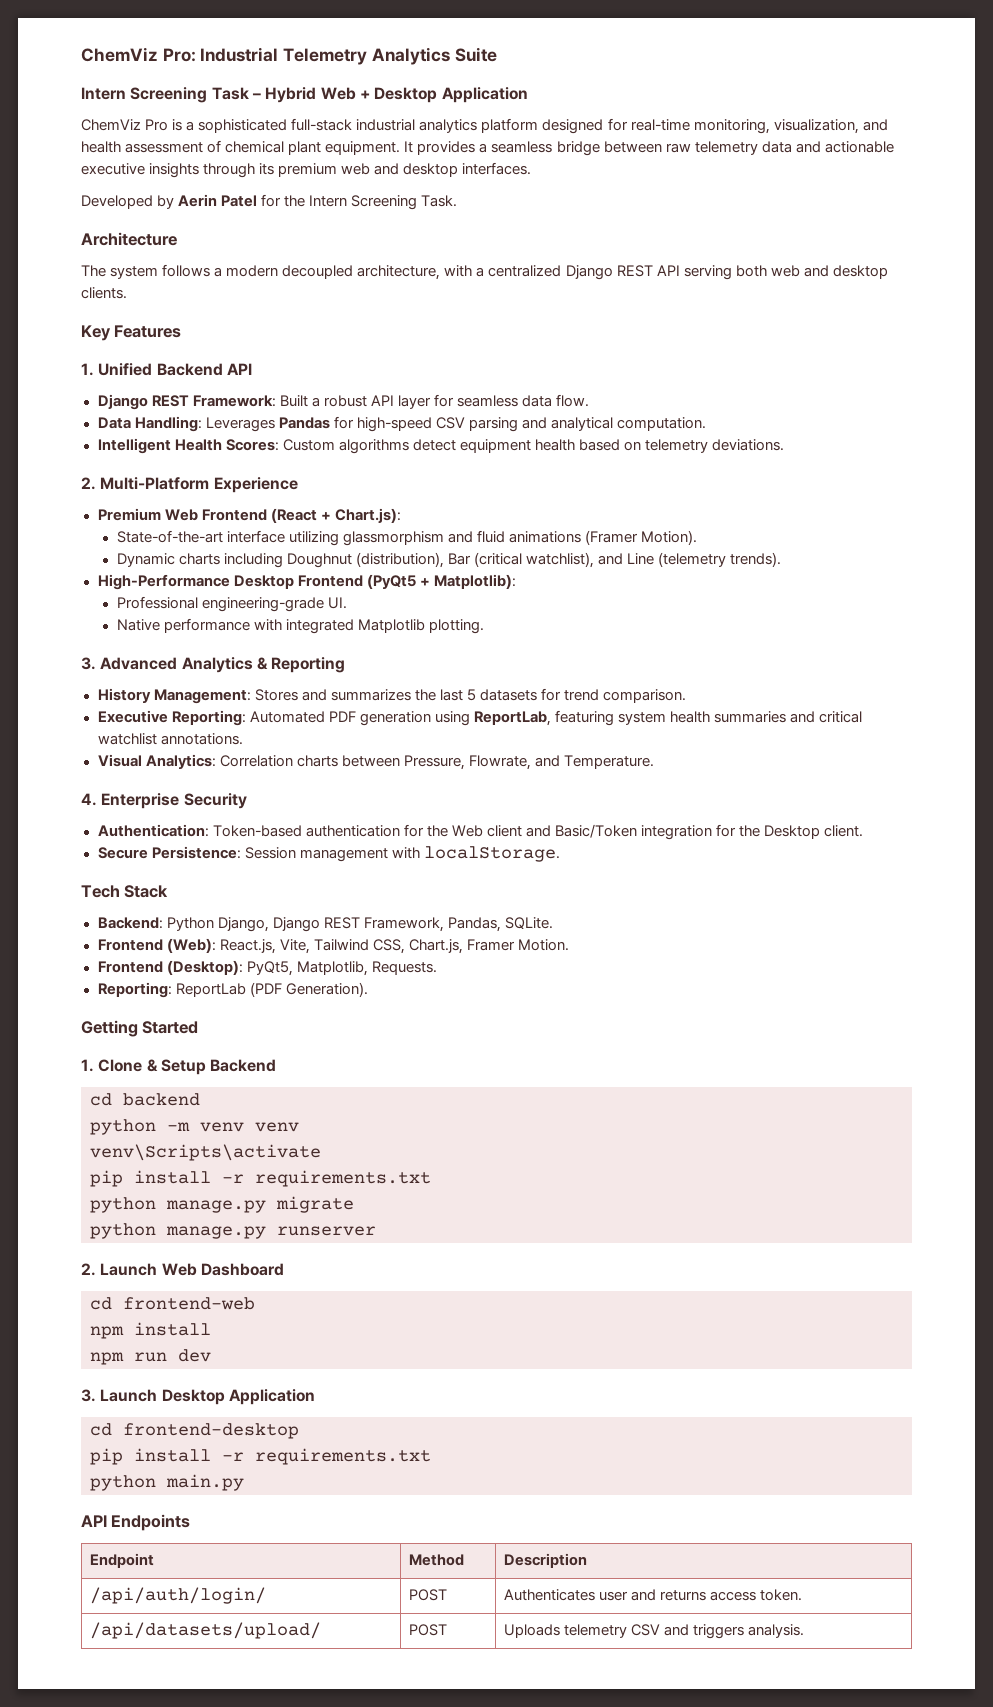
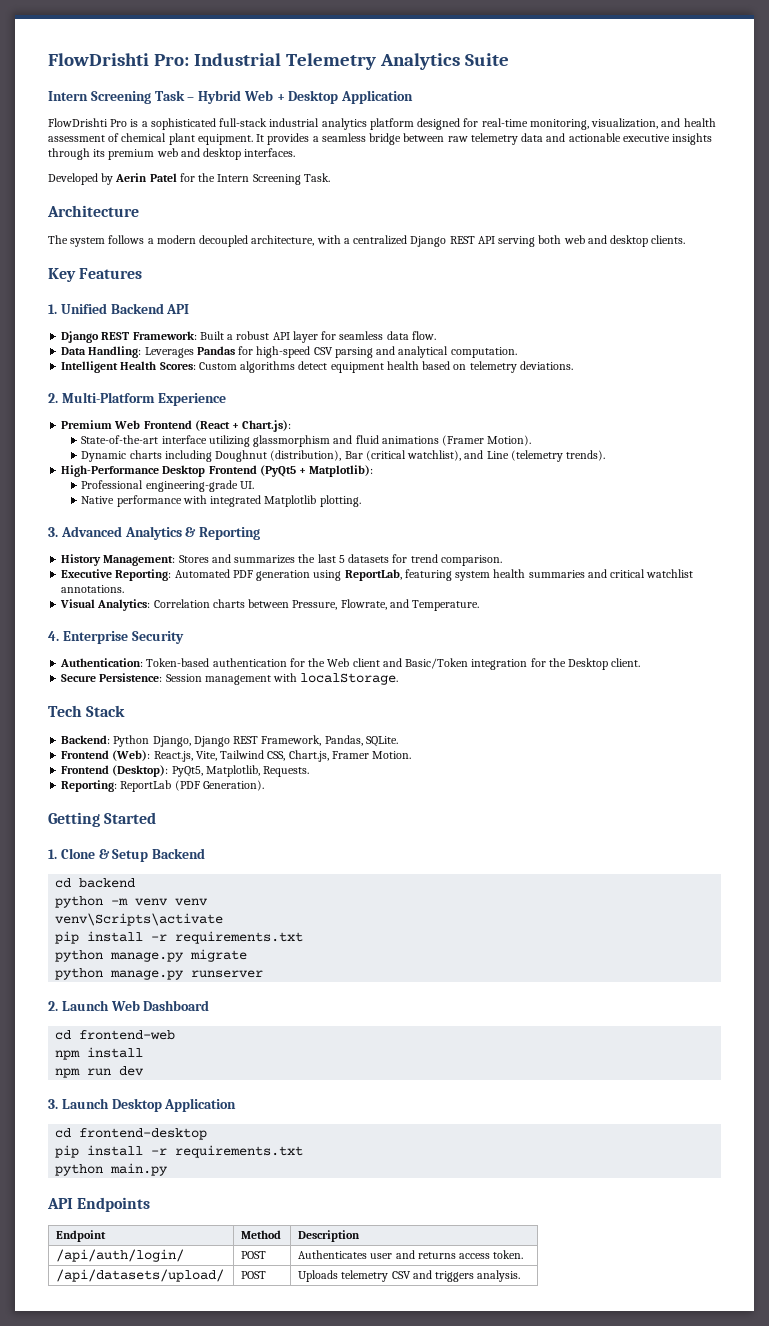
[81,47,158,62] ChemViz -> [48,53,149,66] FlowDrishti
[81,119,141,131] ChemViz -> [48,118,108,127] FlowDrishti

